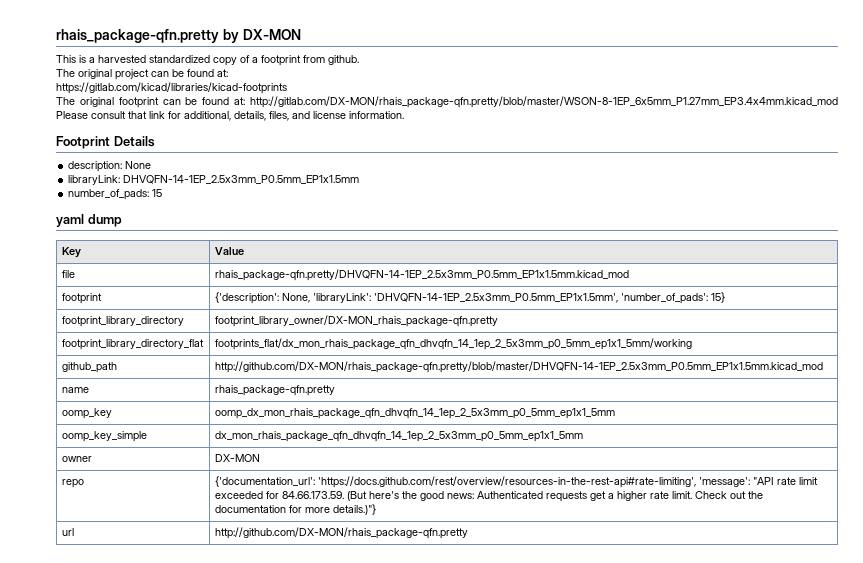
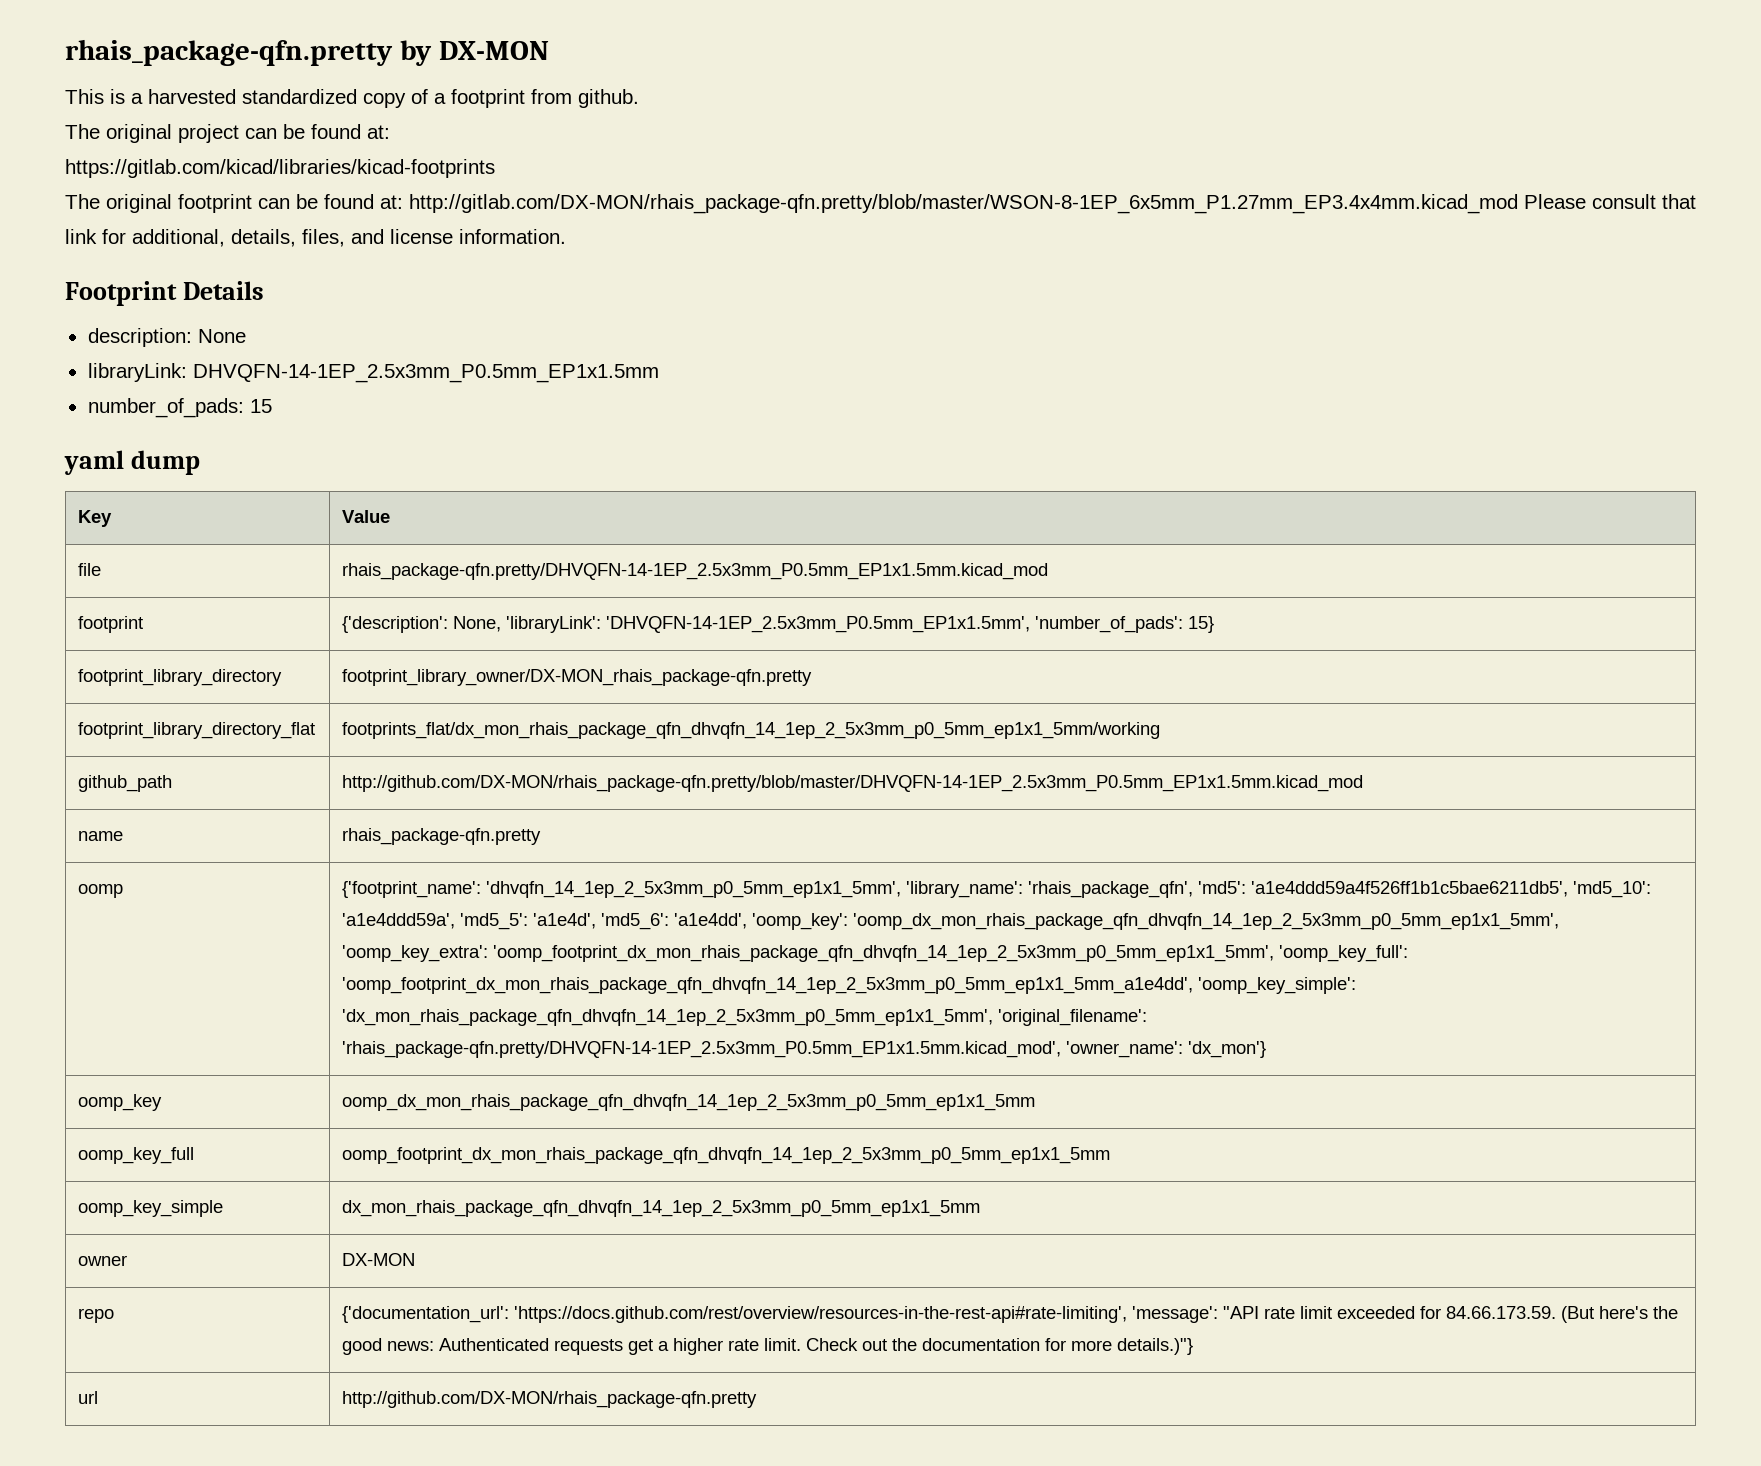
(335, 390) none -> [78,884,124,898] [342,881,1652,898] [342,913,1560,930] [342,945,1409,962] [342,977,1357,994] [342,1009,1148,1026] [342,1041,1267,1058] // oomp | {'footprint_name': 'dhvqfn_14_1ep_2_5x3mm_p0_5mm_ep1x1_5mm', 'library_name': 'rhais_package_qfn', 'md5': 'a1e4ddd59a4f526ff1b1c5bae6211db5', 'md5_10': 'a1e4ddd59a', 'md5_5': 'a1e4d', 'md5_6': 'a1e4dd', 'oomp_key': 'oomp_dx_mon_rhais_package_qfn_dhvqfn_14_1ep_2_5x3mm_p0_5mm_ep1x1_5mm', 'oomp_key_extra': 'oomp_footprint_dx_mon_rhais_package_qfn_dhvqfn_14_1ep_2_5x3mm_p0_5mm_ep1x1_5mm', 'oomp_key_full': 'oomp_footprint_dx_mon_rhais_package_qfn_dhvqfn_14_1ep_2_5x3mm_p0_5mm_ep1x1_5mm_a1e4dd', 'oomp_key_simple': 'dx_mon_rhais_package_qfn_dhvqfn_14_1ep_2_5x3mm_p0_5mm_ep1x1_5mm', 'original_filename': 'rhais_package-qfn.pretty/DHVQFN-14-1EP_2.5x3mm_P0.5mm_EP1x1.5mm.kicad_mod', 'owner_name': 'dx_mon'}
(615, 413) none -> [78,1147,195,1164] [342,1147,1111,1164] // oomp_key_full | oomp_footprint_dx_mon_rhais_package_qfn_dhvqfn_14_1ep_2_5x3mm_p0_5mm_ep1x1_5mm

